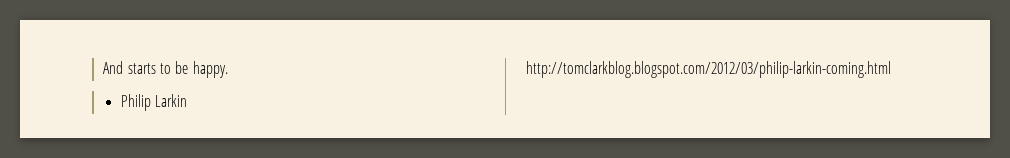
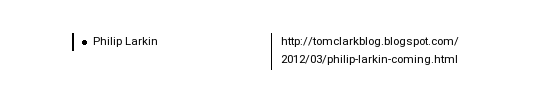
[103,61,228,78] And starts to be happy. // -> (92, 42) none

